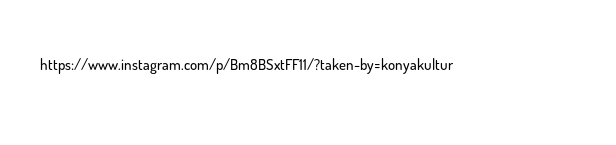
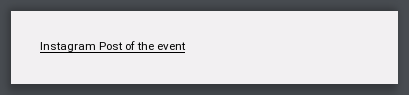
[40,58,454,74] https://www.instagram.com/p/Bm8BSxtFF11/?taken-by=konyakultur -> [40,41,187,52] Instagram Post of the event

